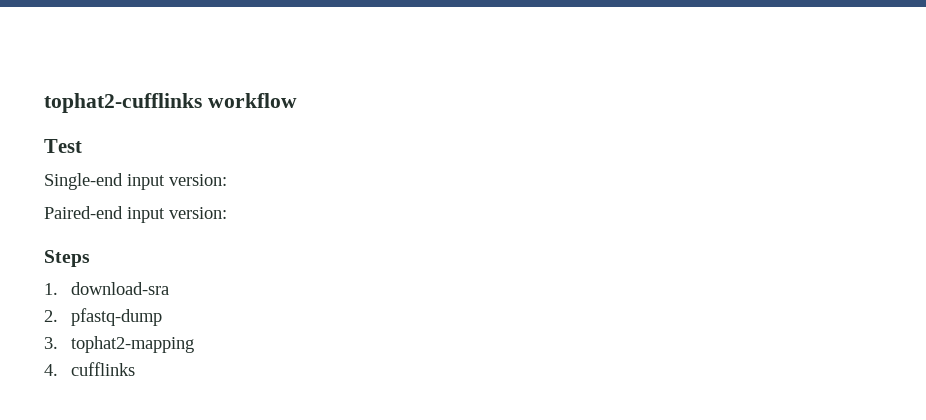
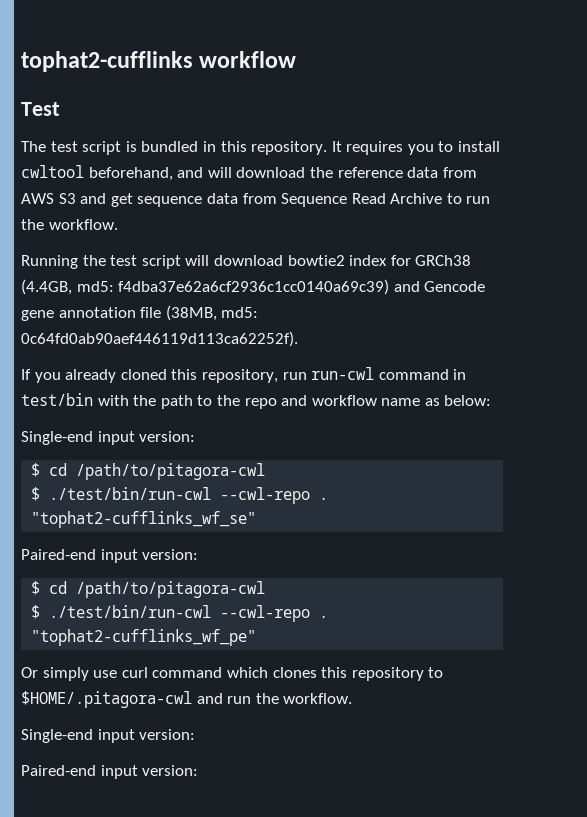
(82, 146) none -> [21,141,501,155] [21,165,477,181] [21,193,491,207] [21,219,118,230] [21,255,472,269] [21,279,486,295] [21,305,259,321] [21,331,298,347] [21,367,467,383] [21,393,492,409] [21,431,196,445] [31,463,266,480] [31,487,329,504] [31,511,257,528] [21,549,199,563] [31,581,266,598] [31,605,329,622] [31,629,257,646] [21,667,444,681] [21,691,353,708] // The test script is bundled in this repository. It requires you to install cwltool beforehand, and will download the reference data from AWS S3 and get sequence data from Sequence Read Archive to run the workflow. // Running the test script will download bowtie2 index for GRCh38 (4.4GB, md5: f4dba37e62a6cf2936c1cc0140a69c39) and Gencode gene annotation file (38MB, md5: 0c64fd0ab90aef446119d113ca62252f). // If you already cloned this repository, run run-cwl command in test/bin with the path to the repo and workflow name as below: // Single-end input version: // $ cd /path/to/pitagora-cwl // $ ./test/bin/run-cwl --cwl-repo . "tophat2-cufflinks_wf_se" // Paired-end input version: // $ cd /path/to/pitagora-cwl // $ ./test/bin/run-cwl --cwl-repo . "tophat2-cufflinks_wf_pe" // Or simply use curl command which clones this repository to $HOME/.pitagora-cwl and run the workflow.
[44,250,90,267] [44,282,170,295] [44,308,163,326] [44,336,195,353] [44,362,136,376] // Steps // 1. download-sra // 2. pfastq-dump // 3. tophat2-mapping // 4. cufflinks -> (199, 770) none

